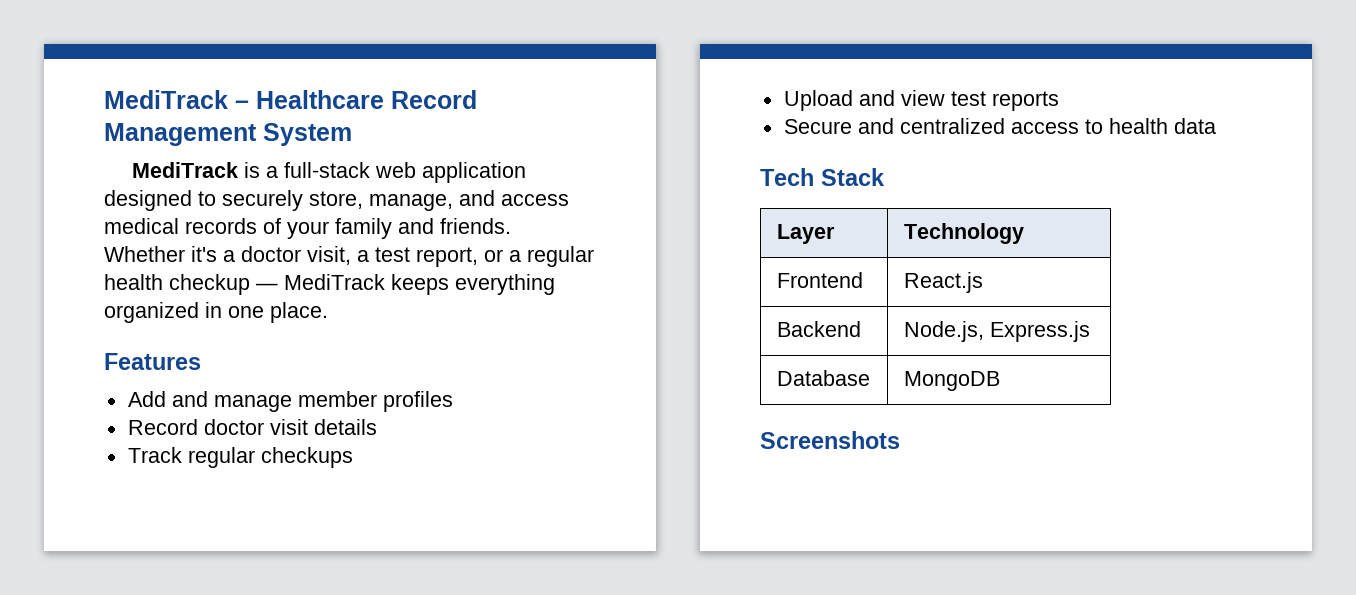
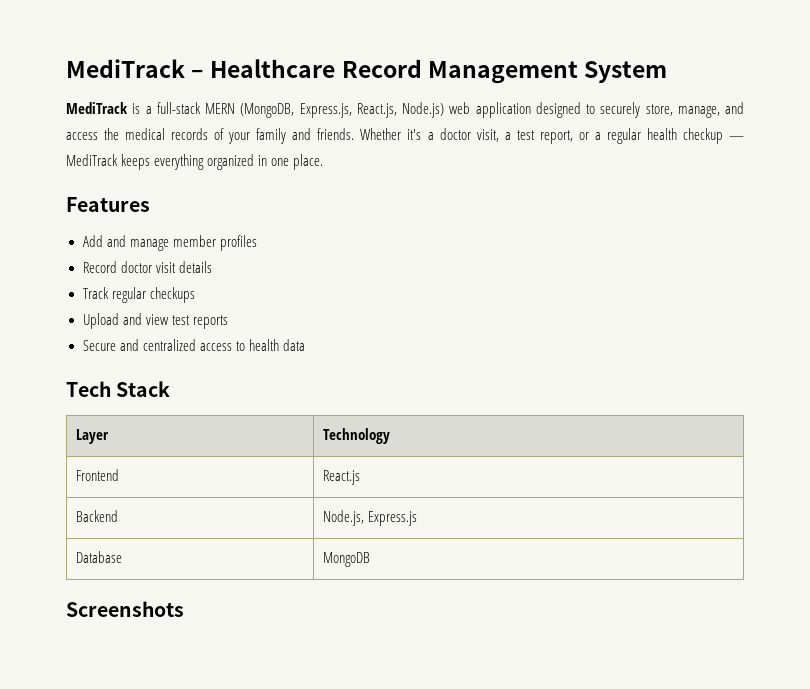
(371, 170) none -> [205,102,444,118] MERN (MongoDB, Express.js, React.js, Node.js)
(569, 200) none -> [104,128,120,140] the

